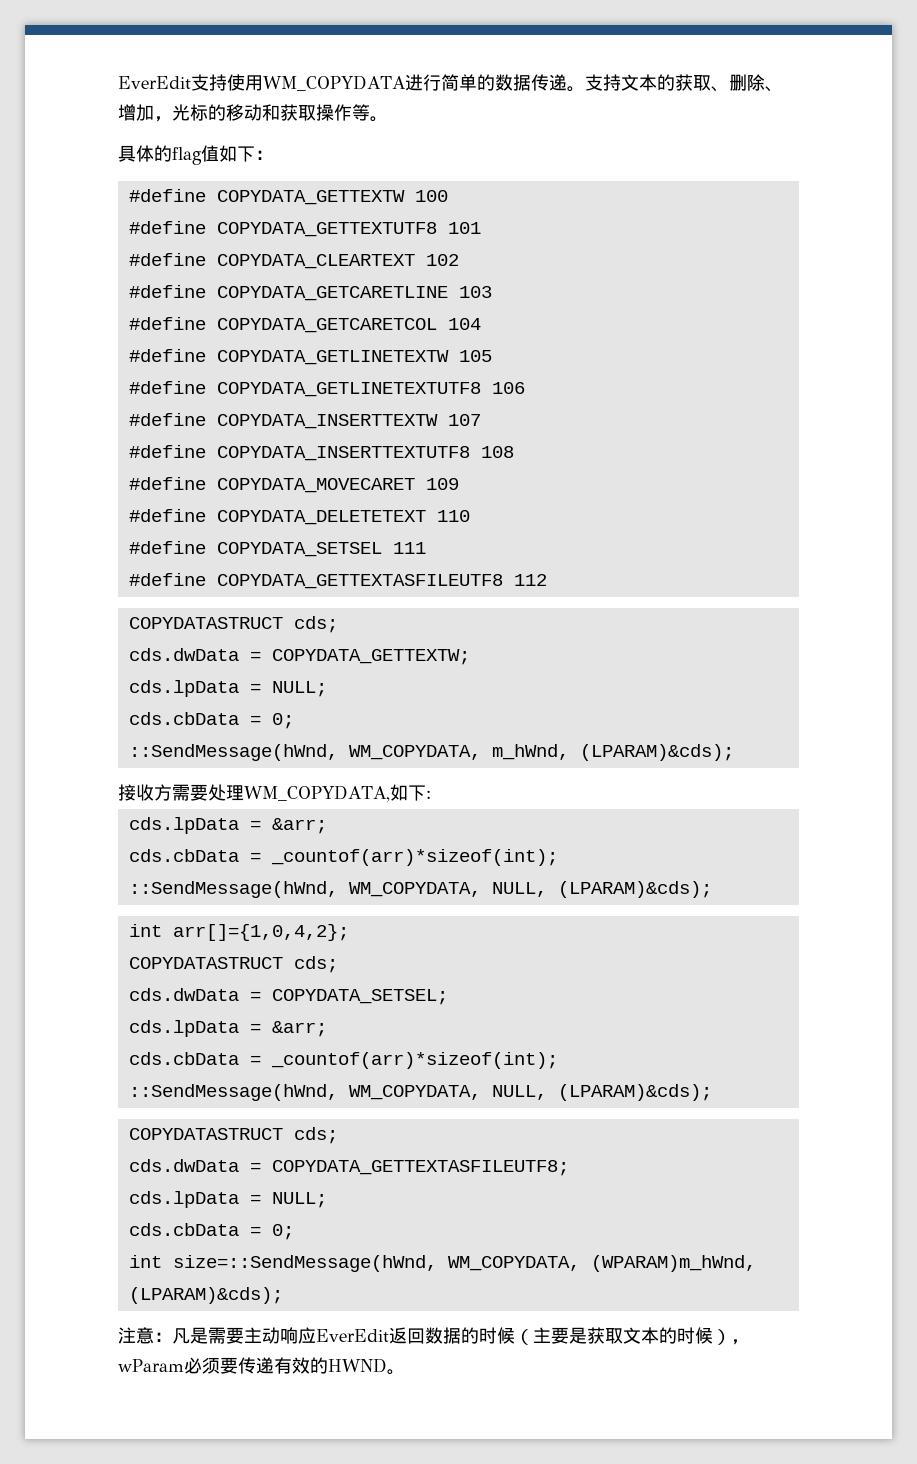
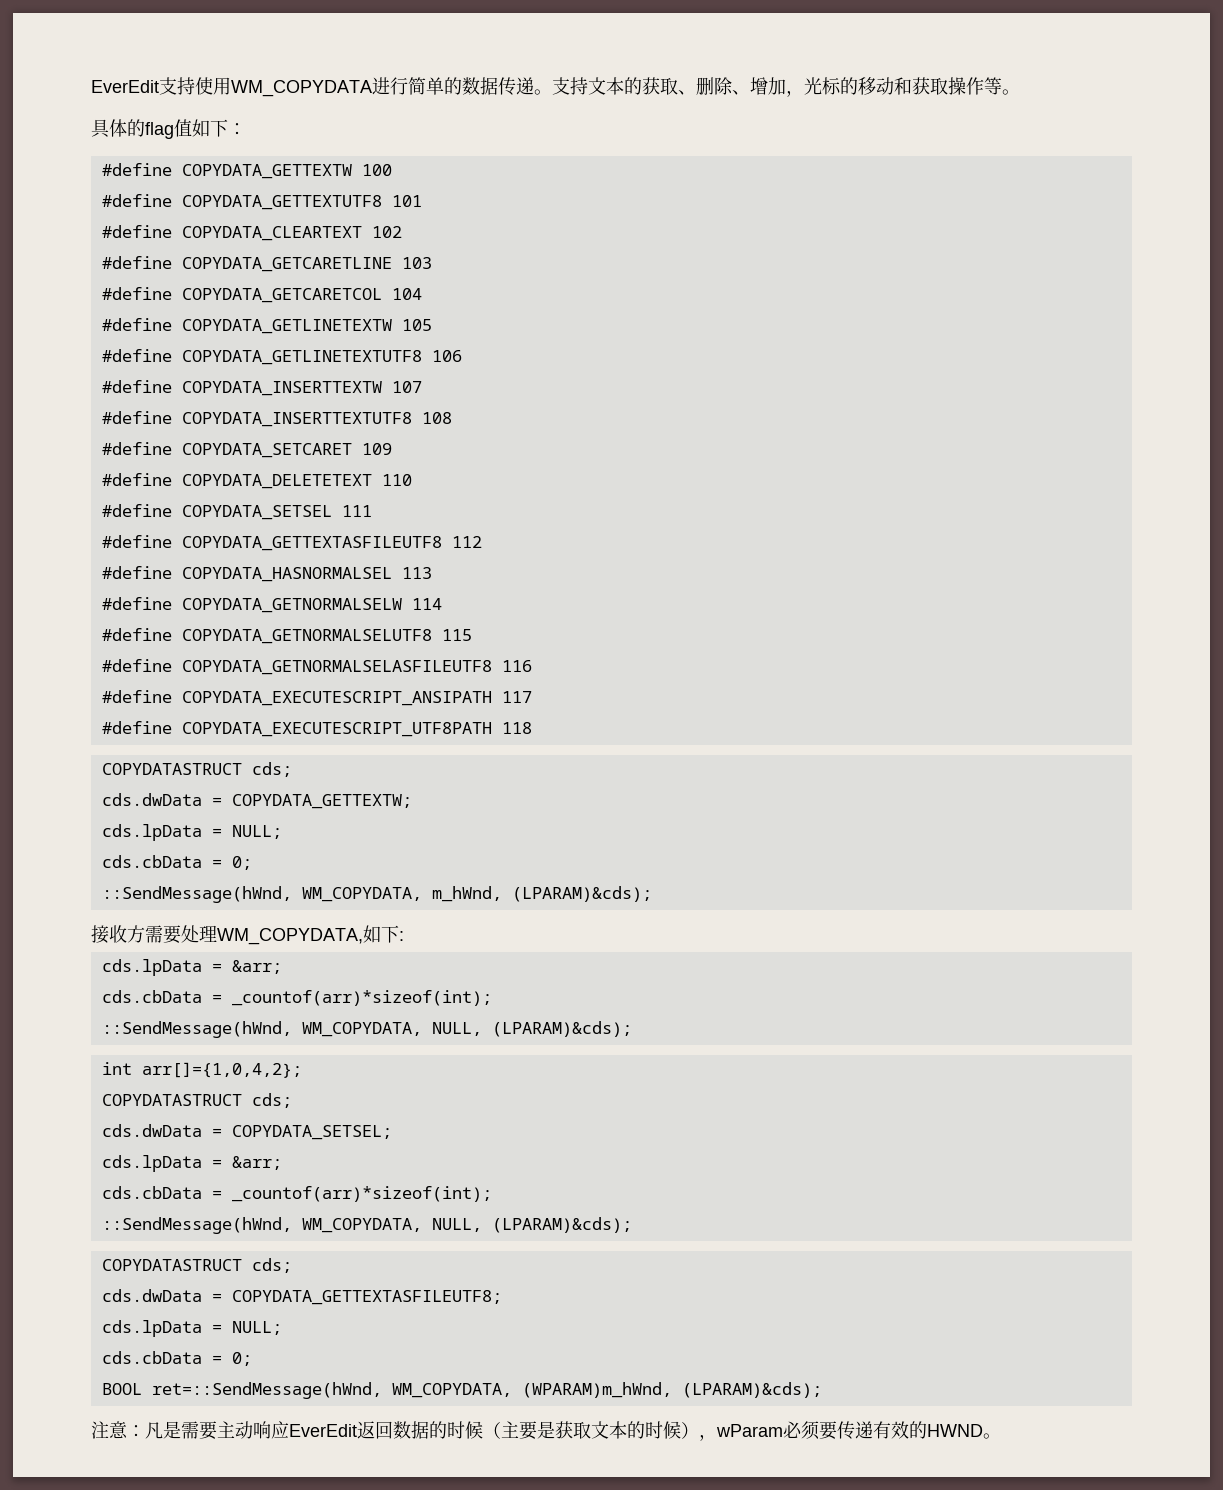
[216,478,415,493] COPYDATA_MOVECARET -> [181,443,352,458] COPYDATA_SETCARET
(547, 580) none -> [101,566,432,582] [101,597,442,613] [101,628,472,644] [101,659,532,675] [101,690,532,706] [101,721,532,737] // #define COPYDATA_HASNORMALSEL 113 // #define COPYDATA_GETNORMALSELW 114 // #define COPYDATA_GETNORMALSELUTF8 115 // #define COPYDATA_GETNORMALSELASFILEUTF8 116 // #define COPYDATA_EXECUTESCRIPT_ANSIPATH 117 // #define COPYDATA_EXECUTESCRIPT_UTF8PATH 118
[128,1255,437,1272] int size=::SendMessage(hWnd, -> [101,1382,382,1399] BOOL ret=::SendMessage(hWnd,

